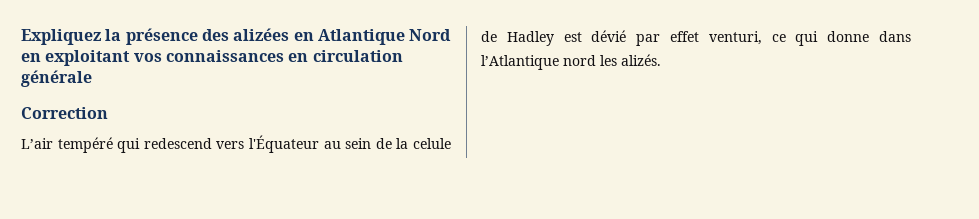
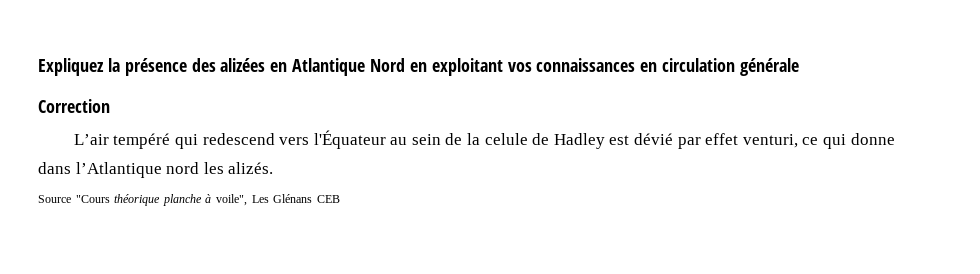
(661, 60) none -> [38,194,340,206] // Source "Cours théorique planche à voile", Les Glénans CEB

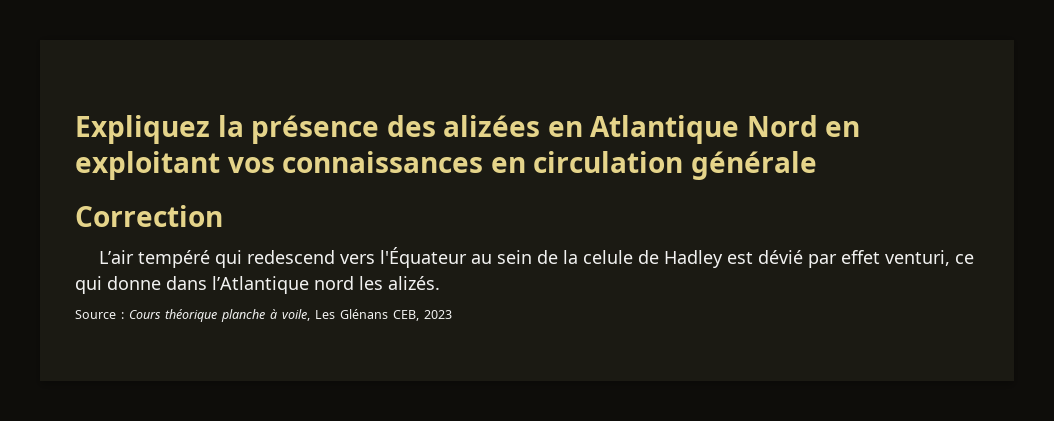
[75,195,110,203] "Cours -> [121,310,161,319] : Cours
[215,194,247,206] voile", -> [282,309,310,321] voile,
[316,195,340,203] CEB -> [393,310,452,321] CEB, 2023

